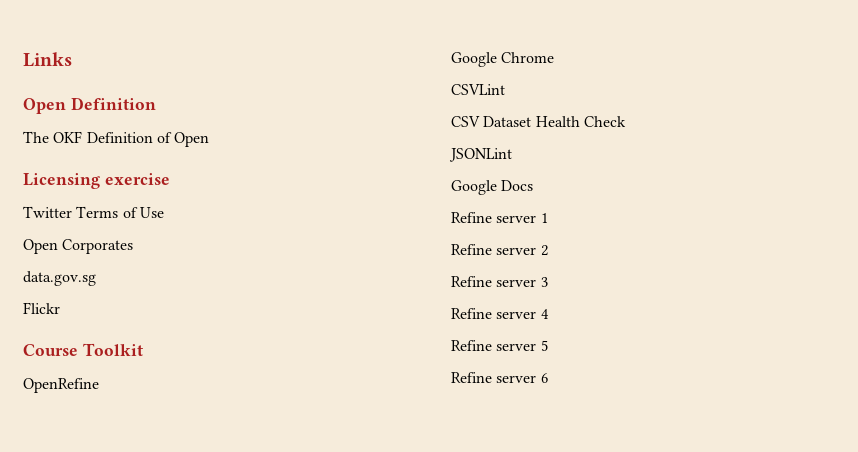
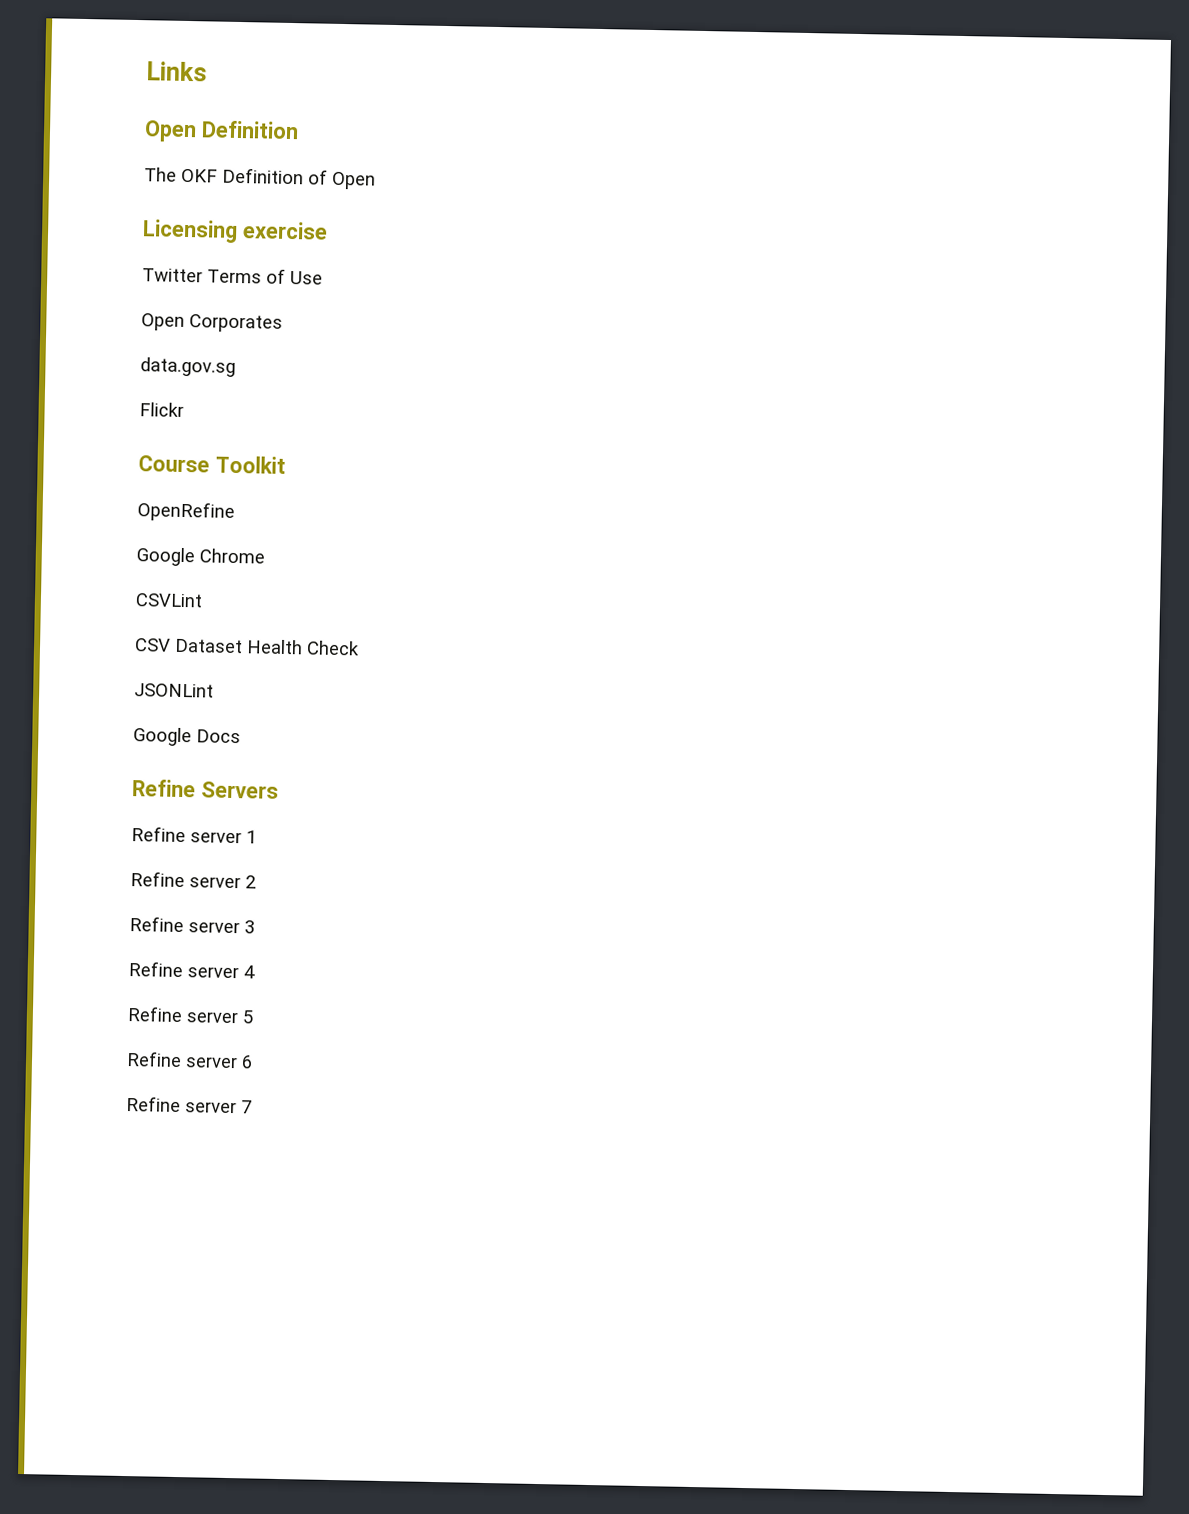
(534, 185) none -> [132,779,279,799] // Refine Servers
(548, 378) none -> [126,1095,252,1114] // Refine server 7

